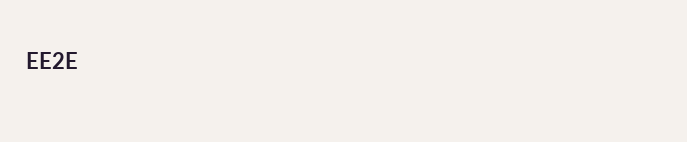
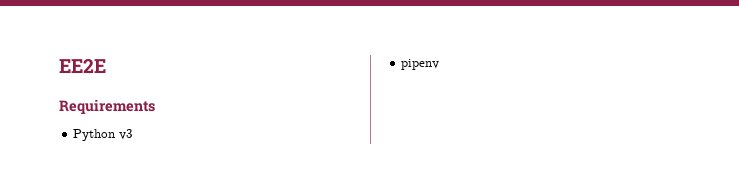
(78, 60) none -> [59,99,155,114] [73,129,134,141] [401,59,440,70] // Requirements // Python v3 // pipenv

